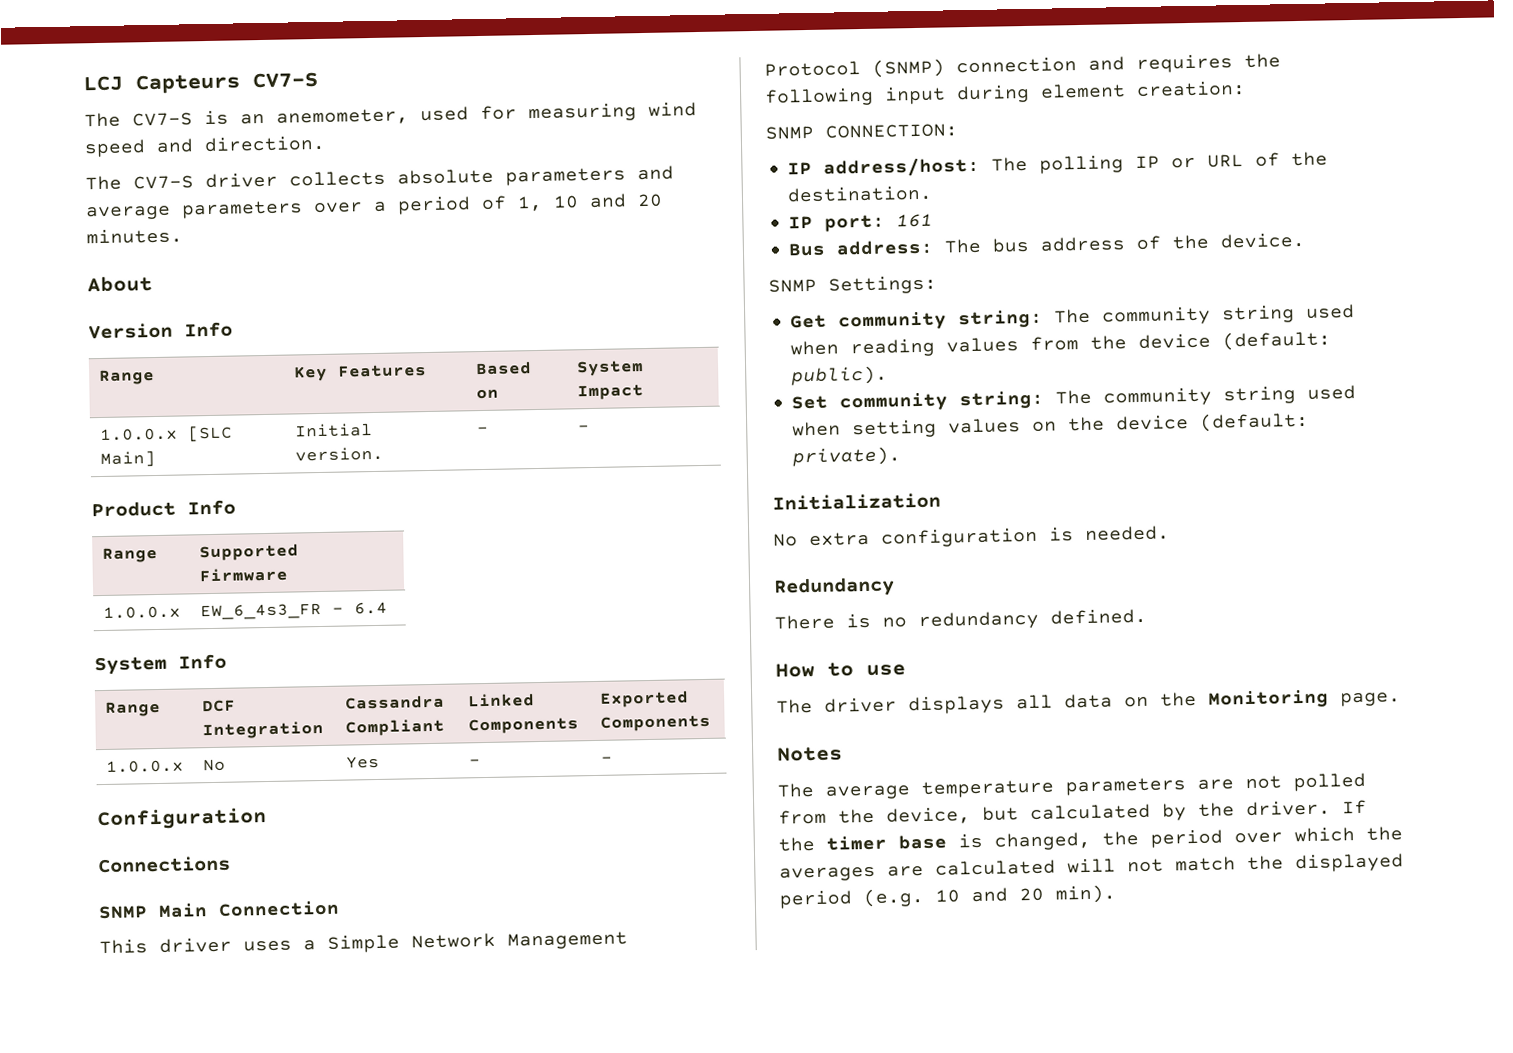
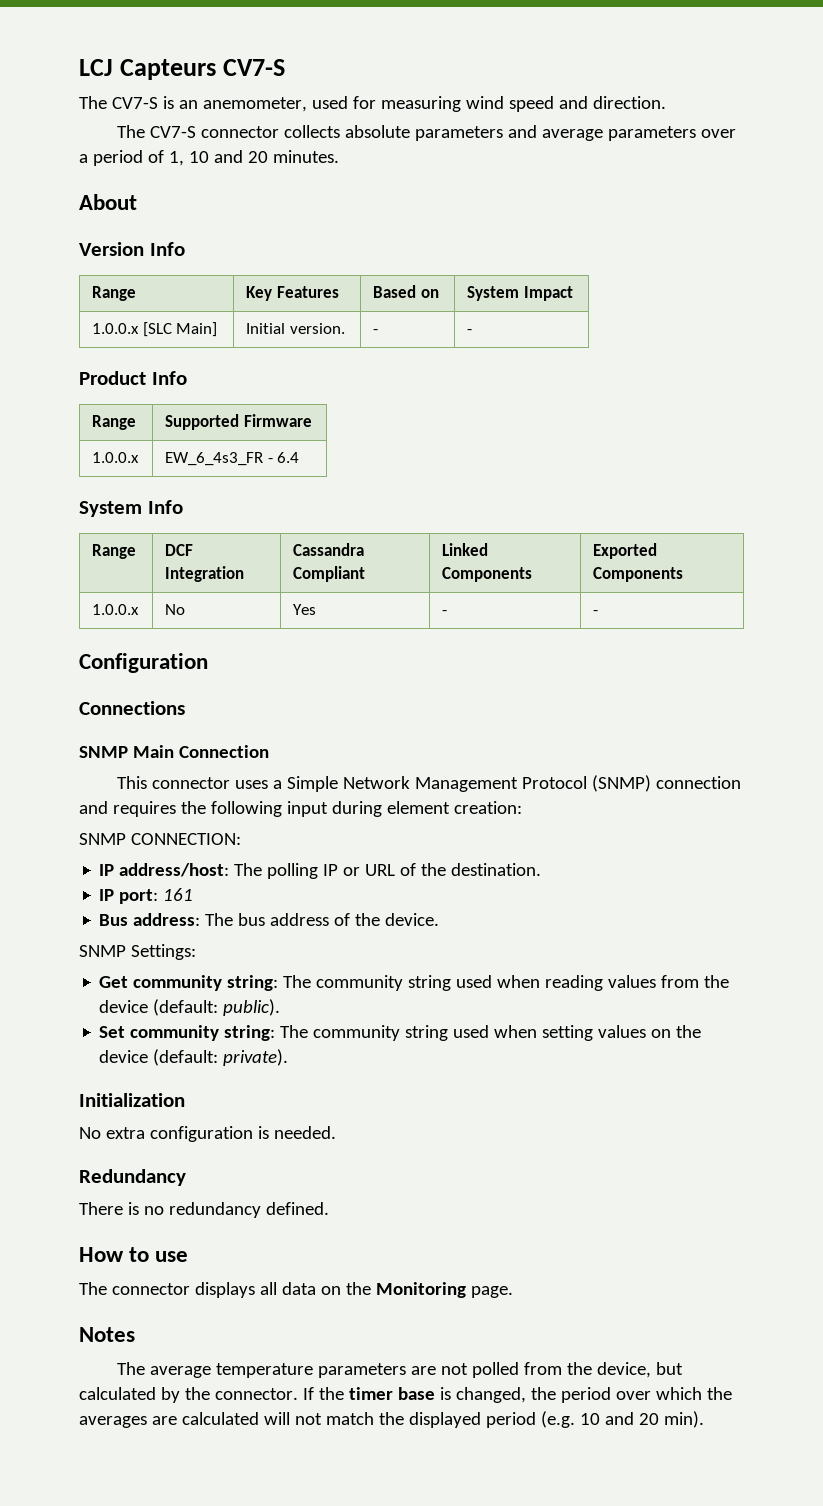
[205,172,278,189] driver -> [200,126,279,138] connector
[159,937,232,954] driver -> [151,777,230,789] connector
[824,697,897,713] driver -> [111,1283,190,1295] connector
[1246,800,1331,817] driver. -> [214,1388,298,1400] connector.

